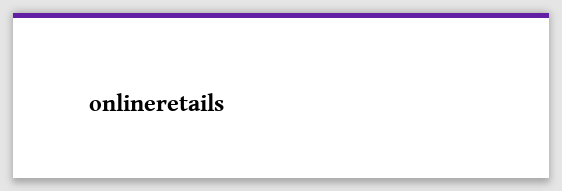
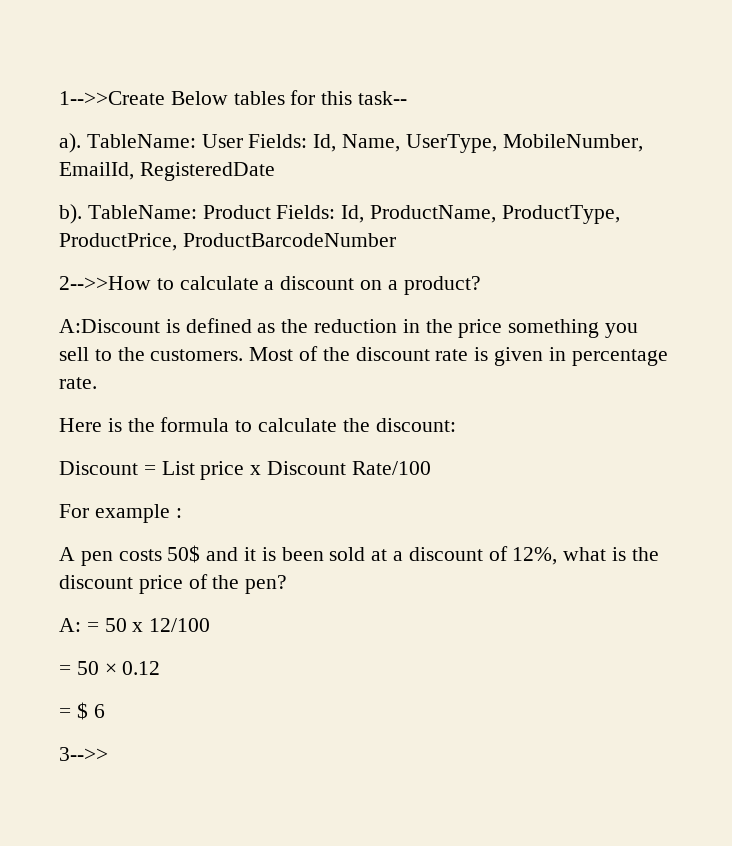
[89,93,224,111] onlineretails -> [59,90,408,105] [59,133,643,153] [59,162,275,181] [59,204,620,224] [59,233,396,251] [59,276,481,295] [59,318,639,338] [59,346,668,366] [59,377,97,389] [59,417,456,432] [59,461,431,480] [59,504,182,523] [59,545,659,566] [59,574,288,594] [59,618,211,632] [59,661,161,675] [59,702,105,720] [59,747,108,761] 1-->>Create Below tables for this task-- // a). TableName: User Fields: Id, Name, UserType, MobileNumber, EmailId, RegisteredDate // b). TableName: Product Fields: Id, ProductName, ProductType, ProductPrice, ProductBarcodeNumber // 2-->>How to calculate a discount on a product? // A:Discount is defined as the reduction in the price something you sell to the customers. Most of the discount rate is given in percentage rate. // Here is the formula to calculate the discount: // Discount = List price x Discount Rate/100 // For example : // A pen costs 50$ and it is been sold at a discount of 12%, what is the discount price of the pen? // A: = 50 x 12/100 // = 50 × 0.12 // = $ 6 // 3-->>

